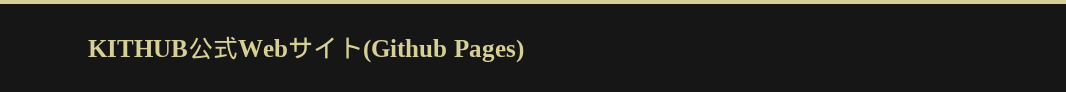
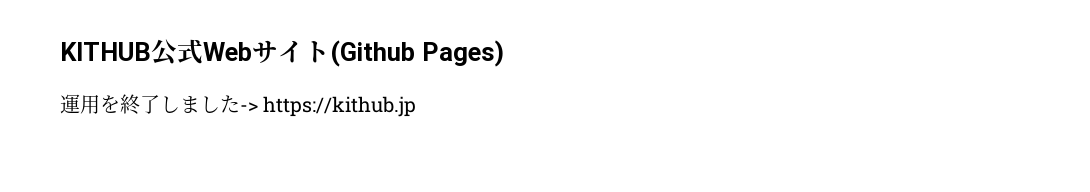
(524, 51) none -> [60,94,417,117] // 運用を終了しました-> https://kithub.jp

